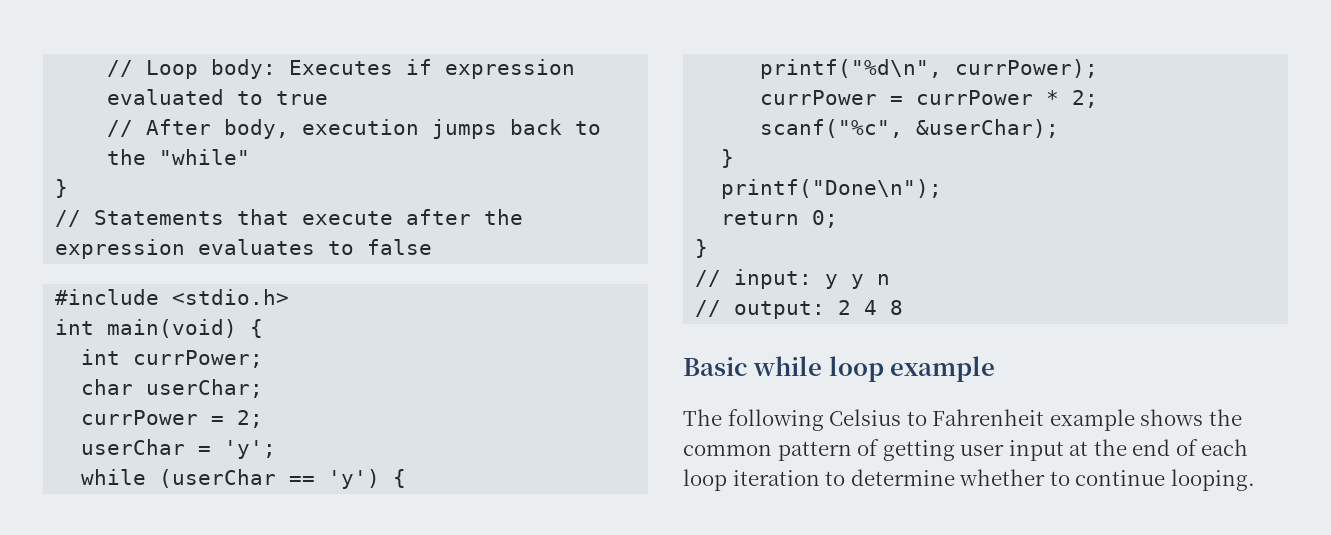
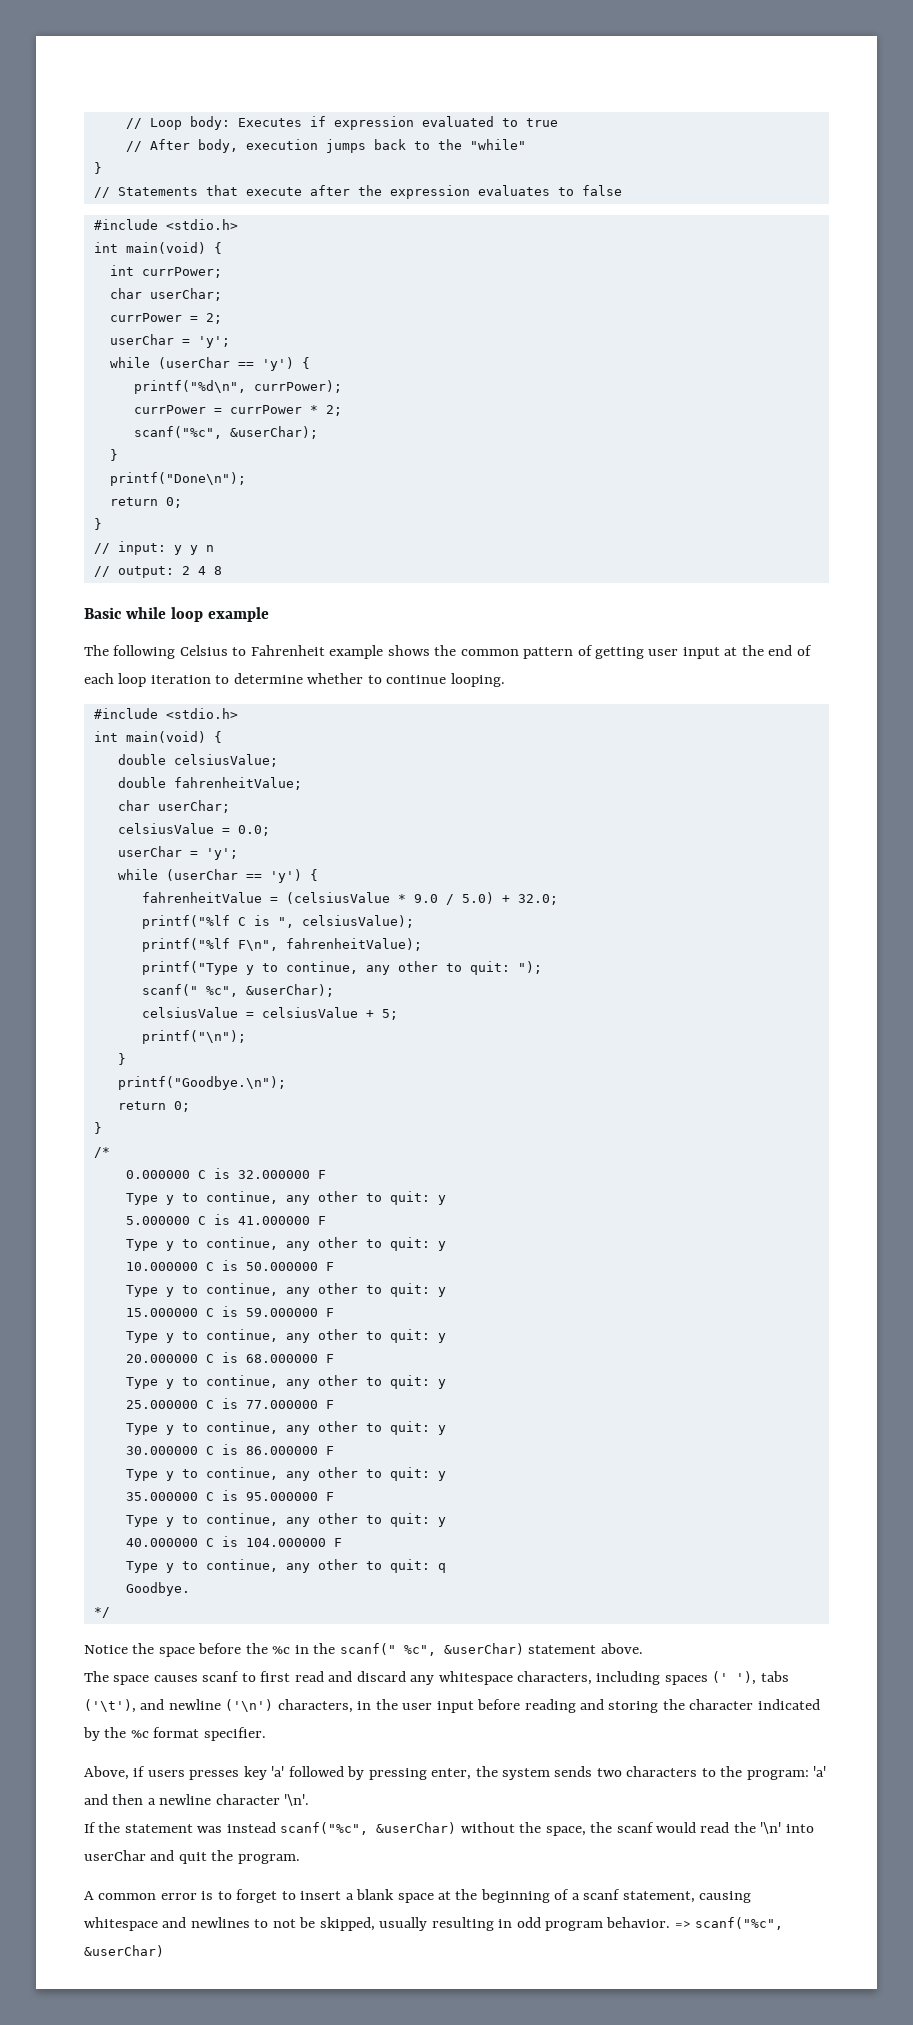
(1255, 480) none -> [93,708,238,719] [93,731,222,743] [117,754,278,767] [117,777,302,790] [117,800,230,813] [117,823,270,836] [117,846,238,860] [117,869,318,883] [141,892,558,905] [141,915,414,929] [141,938,422,952] [141,961,542,975] [141,984,334,997] [141,1007,398,1020] [141,1030,246,1044] [117,1053,126,1065] [117,1076,286,1090] [117,1101,190,1112] [93,1122,102,1134] [93,1147,110,1158] [125,1168,326,1179] [125,1191,446,1205] [125,1214,326,1225] [125,1237,446,1251] [125,1260,334,1271] [125,1283,446,1297] [125,1306,334,1317] [125,1329,446,1343] [125,1352,334,1363] [125,1375,446,1389] [125,1398,334,1409] [125,1421,446,1435] [125,1444,334,1455] [125,1467,446,1481] [125,1490,334,1501] [125,1513,446,1527] [125,1536,342,1547] [125,1559,446,1573] [125,1582,190,1596] [93,1607,110,1618] [84,1643,643,1657] [84,1671,789,1685] [84,1699,820,1713] [83,1727,266,1741] [84,1766,827,1780] [84,1794,310,1806] [84,1822,814,1836] [84,1850,300,1864] [84,1889,752,1903] [84,1917,784,1931] [84,1945,164,1957] // #include <stdio.h> // int main(void) { // double celsiusValue; // double fahrenheitValue; // char userChar; // celsiusValue = 0.0; // userChar = 'y'; // while (userChar == 'y') { // fahrenheitValue = (celsiusValue * 9.0 / 5.0) + 32.0; // printf("%lf C is ", celsiusValue); // printf("%lf F\n", fahrenheitValue); // printf("Type y to continue, any other to quit: "); // scanf(" %c", &userChar); // celsiusValue = celsiusValue + 5; // printf("\n"); // } // printf("Goodbye.\n"); // return 0; // } // /* // 0.000000 C is 32.000000 F // Type y to continue, any other to quit: y // 5.000000 C is 41.000000 F // Type y to continue, any other to quit: y // 10.000000 C is 50.000000 F // Type y to continue, any other to quit: y // 15.000000 C is 59.000000 F // Type y to continue, any other to quit: y // 20.000000 C is 68.000000 F // Type y to continue, any other to quit: y // 25.000000 C is 77.000000 F // Type y to continue, any other to quit: y // 30.000000 C is 86.000000 F // Type y to continue, any other to quit: y // 35.000000 C is 95.000000 F // Type y to continue, any other to quit: y // 40.000000 C is 104.000000 F // Type y to continue, any other to quit: q // Goodbye. // */ // Notice the space before the %c in the scanf(" %c", &userChar) statement above. // The space causes scanf to first read and discard any whitespace characters, including spaces (' '), tabs ('\t'), and newline ('\n') characters, in the user input before reading and storing the character indicated by the %c format specifier. // Above, if users presses key 'a' followed by pressing enter, the system sends two characters to the program: 'a' and then a newline character '\n'. // If the statement was instead scanf("%c", &userChar) without the space, the scanf would read the '\n' into userChar and quit the program. // A common error is to forget to insert a blank space at the beginning of a scanf statement, causing whitespace and newlines to not be skipped, usually resulting in odd program behavior. => scanf("%c", &userChar)

